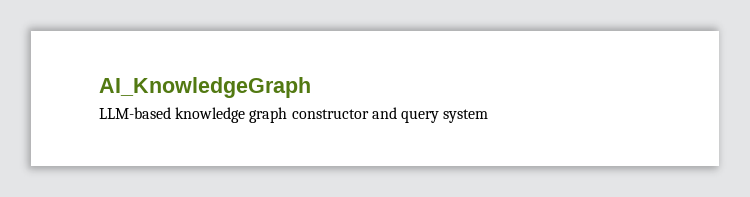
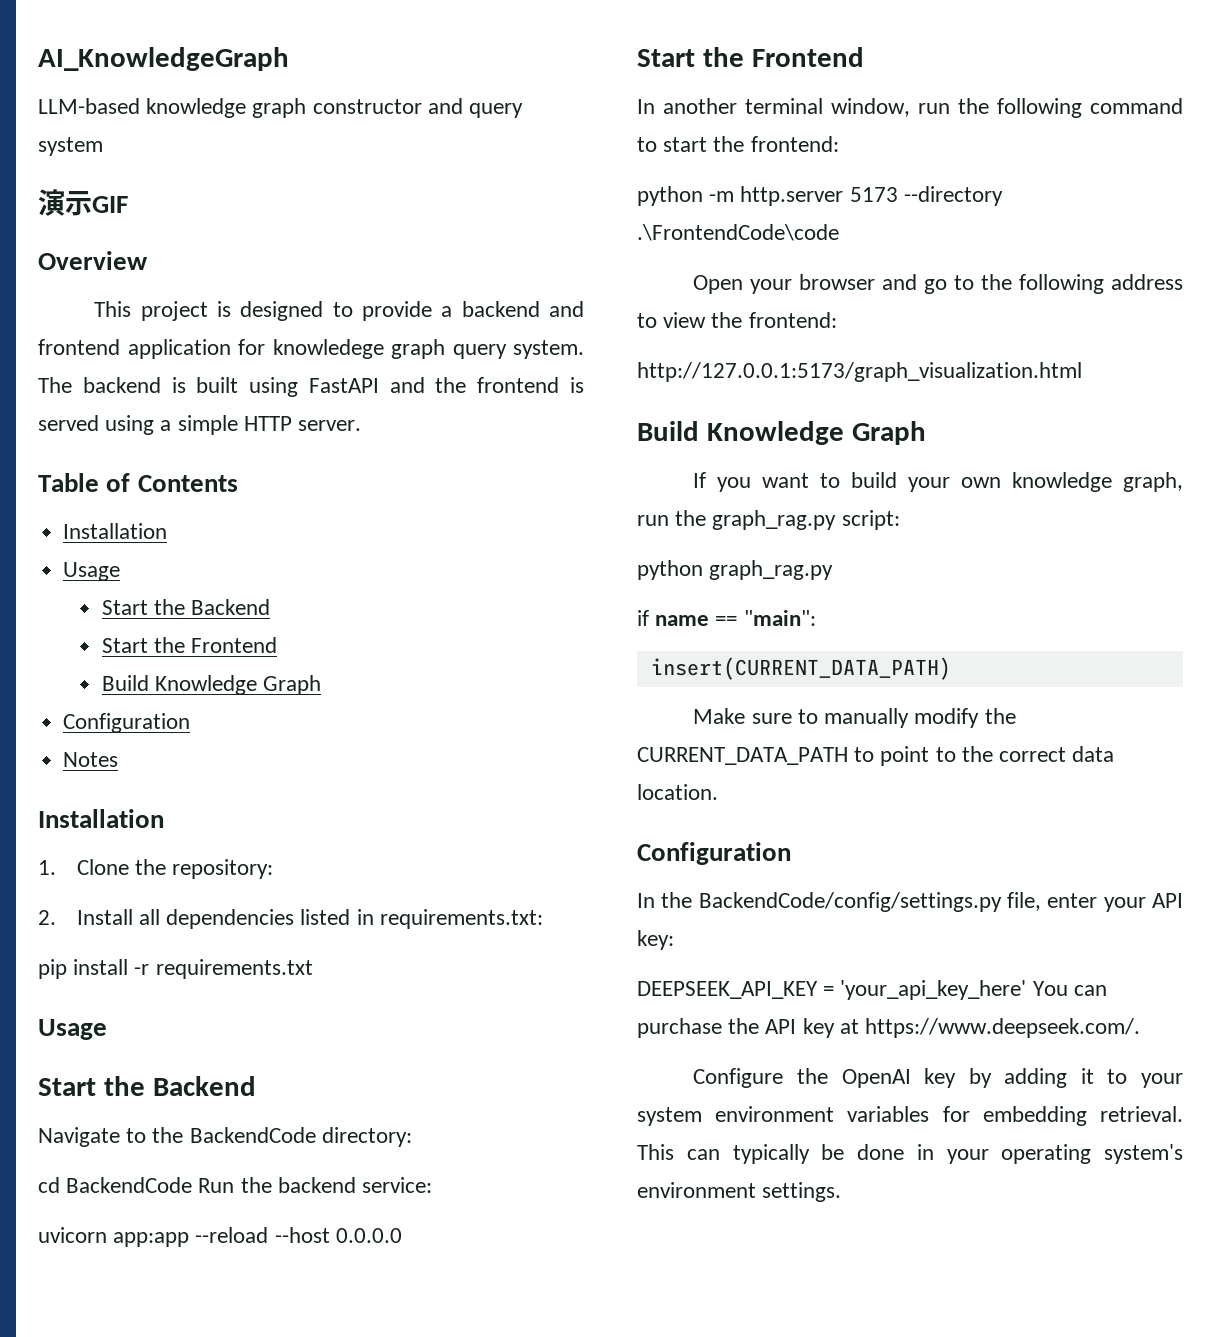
(489, 116) none -> [38,189,128,216] [38,251,148,270] [94,301,584,321] [38,339,584,359] [38,377,584,397] [38,415,362,435] [38,473,238,492] [63,523,168,539] [63,562,121,581] [102,599,271,615] [102,637,278,653] [102,675,322,695] [63,713,191,733] [63,752,119,767] [38,809,164,828] [38,859,274,879] [38,909,543,929] [38,959,313,979] [38,1019,107,1040] [38,1076,256,1096] [38,1127,412,1147] [38,1177,433,1193] [38,1227,402,1247] [637,47,864,67] [637,98,1183,118] [637,136,839,152] [637,186,1003,206] [637,224,839,241] [693,274,1183,294] [637,312,837,328] [637,362,1082,382] [637,421,926,445] [693,472,1183,492] [637,510,900,530] [637,560,834,580] [637,610,816,626] [650,657,951,680] [693,708,1016,728] [637,746,1115,766] [637,784,718,800] [637,842,791,865] [637,892,1183,912] [637,930,674,950] [637,980,1107,1000] [637,1018,1141,1038] [693,1068,1183,1088] [637,1106,1183,1126] [637,1144,1183,1164] [637,1182,842,1202] // 演示GIF // Overview // This project is designed to provide a backend and frontend application for knowledege graph query system. The backend is built using FastAPI and the frontend is served using a simple HTTP server. // Table of Contents // Installation // Usage // Start the Backend // Start the Frontend // Build Knowledge Graph // Configuration // Notes // Installation // 1. Clone the repository: // 2. Install all dependencies listed in requirements.txt: // pip install -r requirements.txt // Usage // Start the Backend // Navigate to the BackendCode directory: // cd BackendCode Run the backend service: // uvicorn app:app --reload --host 0.0.0.0 // Start the Frontend // In another terminal window, run the following command to start the frontend: // python -m http.server 5173 --directory .\FrontendCode\code // Open your browser and go to the following address to view the frontend: // http://127.0.0.1:5173/graph_visualization.html // Build Knowledge Graph // If you want to build your own knowledge graph, run the graph_rag.py script: // python graph_rag.py // if name == "main": // insert(CURRENT_DATA_PATH) // Make sure to manually modify the CURRENT_DATA_PATH to point to the correct data location. // Configuration // In the BackendCode/config/settings.py file, enter your API key: // DEEPSEEK_API_KEY = 'your_api_key_here' You can purchase the API key at https://www.deepseek.com/. // Configure the OpenAI key by adding it to your system environment variables for embedding retrieval. This can typically be done in your operating system's environment settings.

